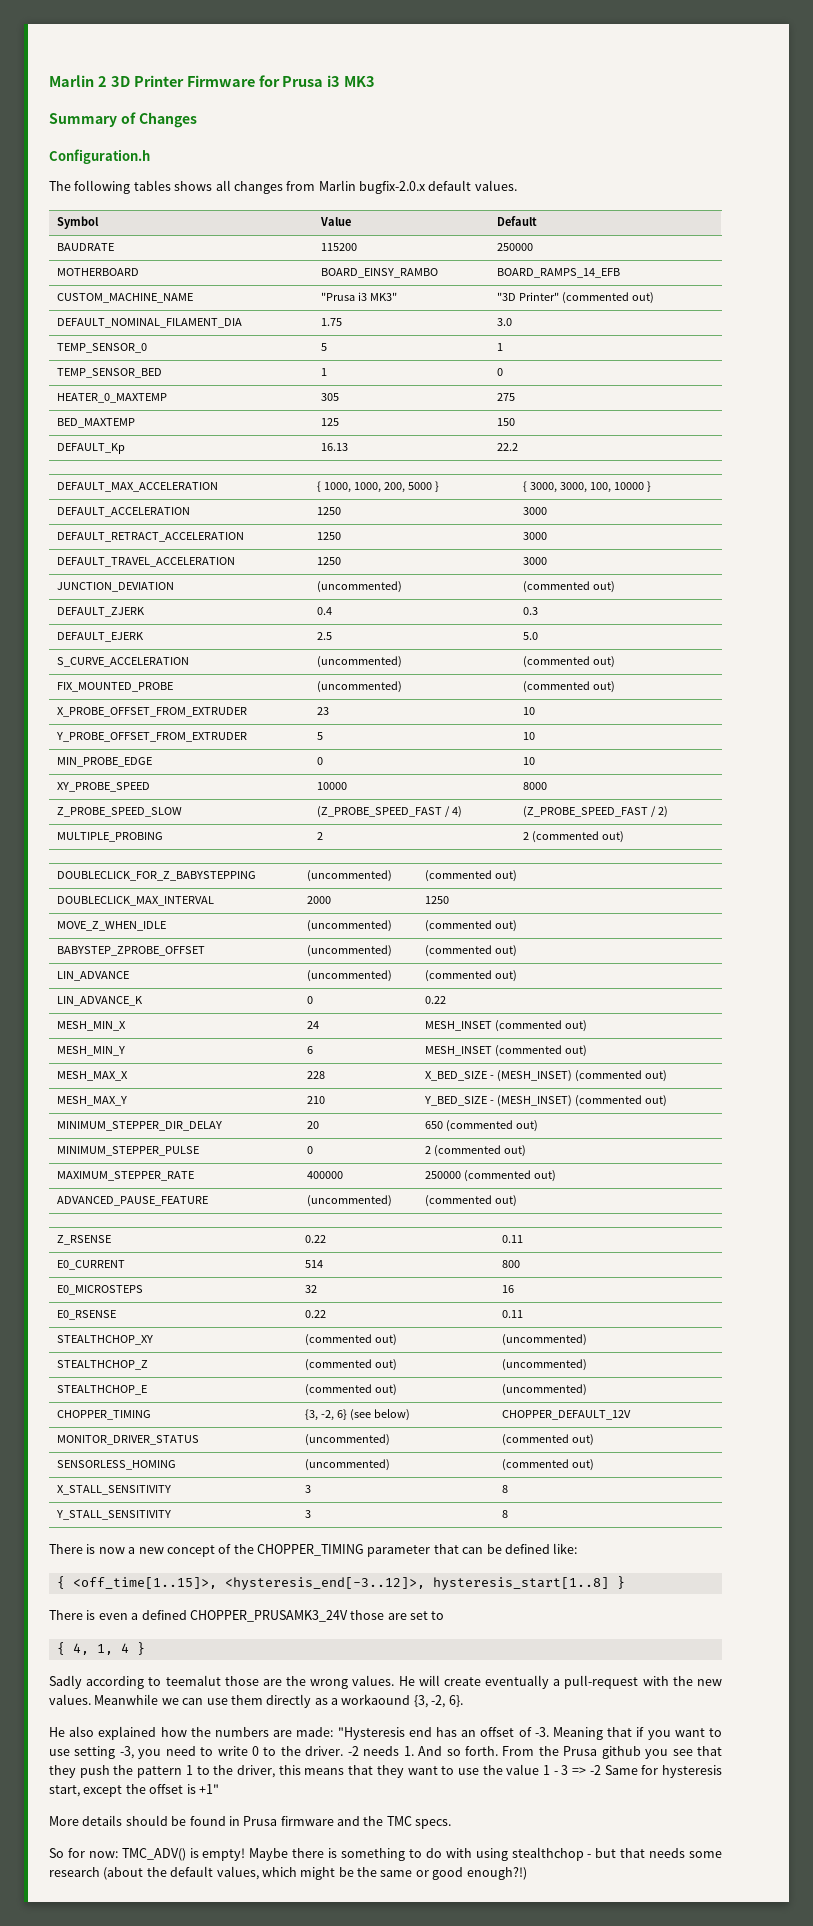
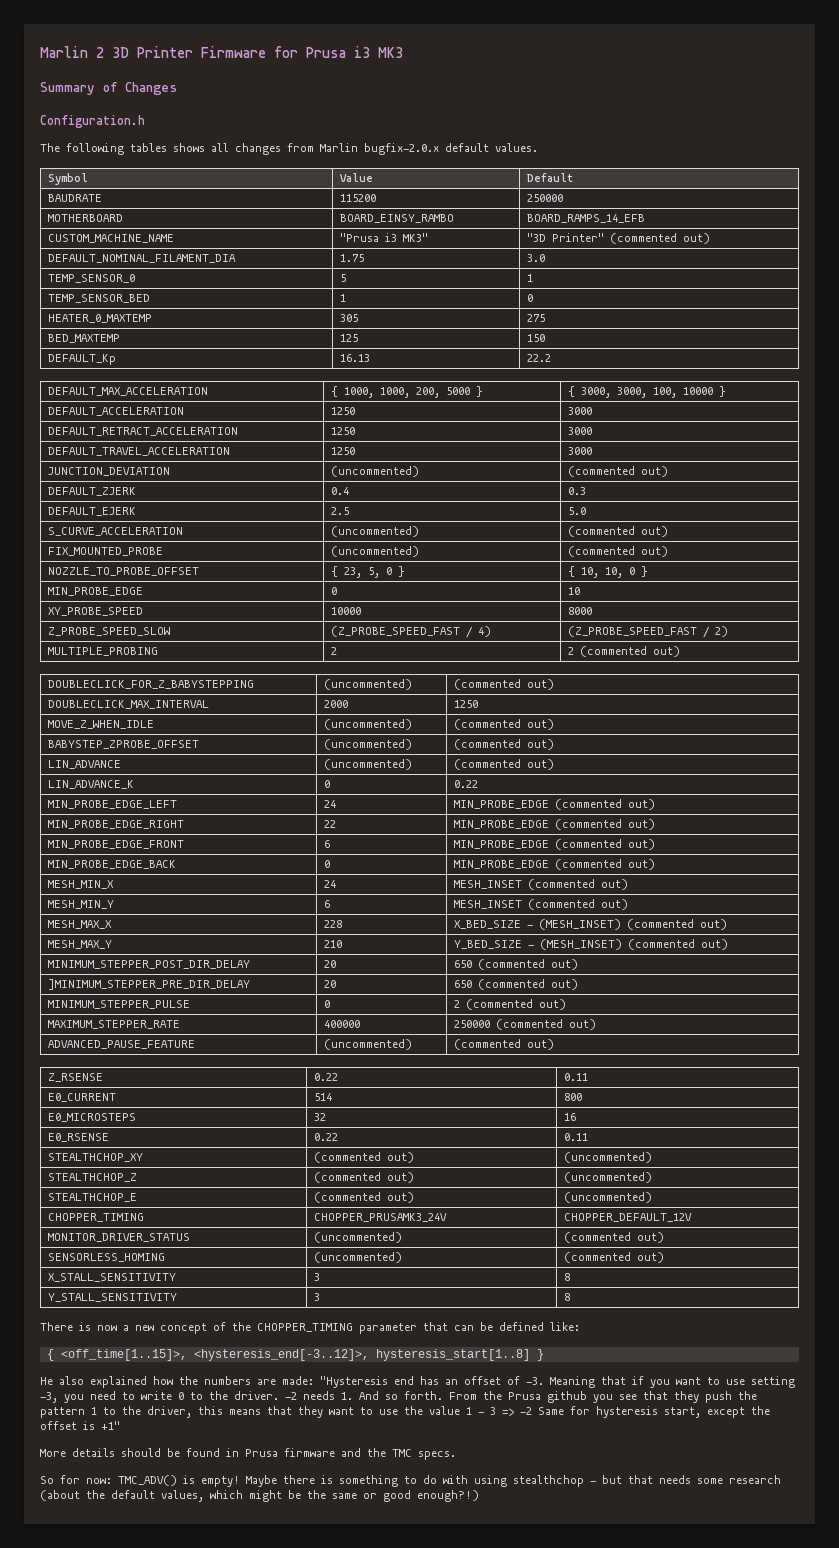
[57,707,248,717] [317,707,330,715] [523,707,536,715] [56,732,248,742] [317,732,324,740] [523,732,536,740] X_PROBE_OFFSET_FROM_EXTRUDER | 23 | 10 // Y_PROBE_OFFSET_FROM_EXTRUDER | 5 | 10 -> [47,567,199,576] [330,566,405,578] [567,566,648,578] NOZZLE_TO_PROBE_OFFSET | { 23, 5, 0 } | { 10, 10, 0 }
(447, 1000) none -> [47,800,177,809] [323,800,336,808] [453,799,655,810] [47,820,184,829] [323,820,336,828] [453,819,655,830] [47,840,184,849] [323,840,330,848] [453,839,655,850] [47,860,176,869] [323,860,330,868] [453,859,655,870] // MIN_PROBE_EDGE_LEFT | 24 | MIN_PROBE_EDGE (commented out) // MIN_PROBE_EDGE_RIGHT | 22 | MIN_PROBE_EDGE (commented out) // MIN_PROBE_EDGE_FRONT | 6 | MIN_PROBE_EDGE (commented out) // MIN_PROBE_EDGE_BACK | 0 | MIN_PROBE_EDGE (commented out)
[57,1121,223,1131] MINIMUM_STEPPER_DIR_DELAY -> [47,960,250,969] [323,960,336,968] [453,959,578,970] [47,979,250,990] MINIMUM_STEPPER_POST_DIR_DELAY | 20 | 650 (commented out) // ]MINIMUM_STEPPER_PRE_DIR_DELAY
[305,1409,411,1421] {3, -2, 6} (see below) -> [313,1213,447,1222] CHOPPER_PRUSAMK3_24V
[49,1610,445,1622] [56,1642,145,1655] [49,1675,722,1689] [49,1694,463,1708] // There is even a defined CHOPPER_PRUSAMK3_24V those are set to // { 4, 1, 4 } // Sadly according to teemalut those are the wrong values. He will create eventually a pull-request with the new values. Meanwhile we can use them directly as a workaound {3, -2, 6}. -> (544, 1355) none

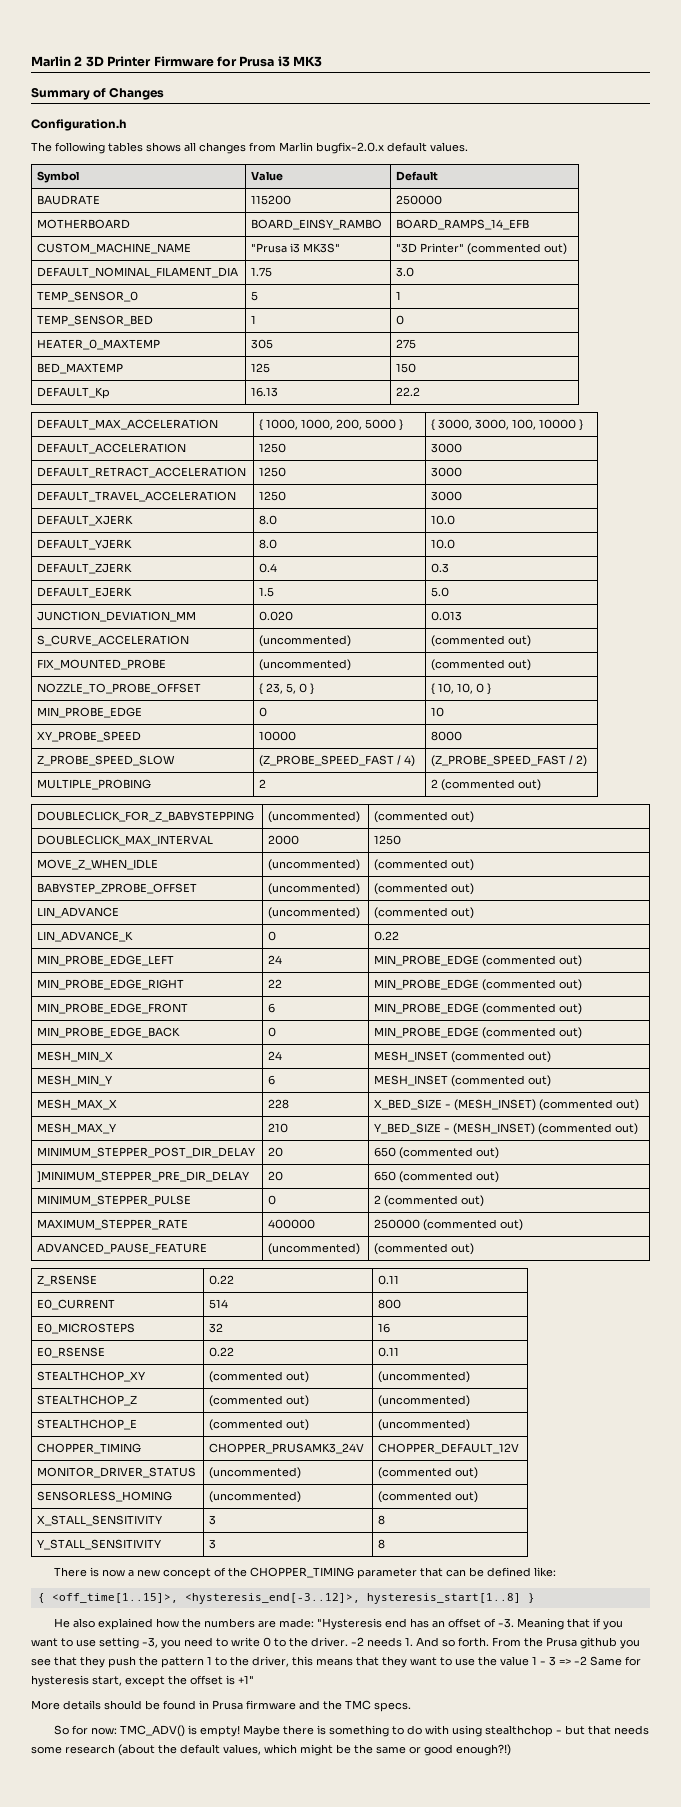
[402,233,428,242] MK3" -> [303,243,341,253] MK3S"
[47,467,170,476] [330,466,419,477] [567,466,668,477] JUNCTION_DEVIATION | (uncommented) | (commented out) -> [37,515,134,526] [259,515,278,525] [431,515,456,525] [37,539,133,550] [259,539,278,549] [431,539,456,549] DEFAULT_XJERK | 8.0 | 10.0 // DEFAULT_YJERK | 8.0 | 10.0
[330,507,349,515] 2.5 -> [259,587,275,597] 1.5
(586, 511) none -> [37,611,197,622] [259,611,294,621] [431,611,463,621] // JUNCTION_DEVIATION_MM | 0.020 | 0.013

